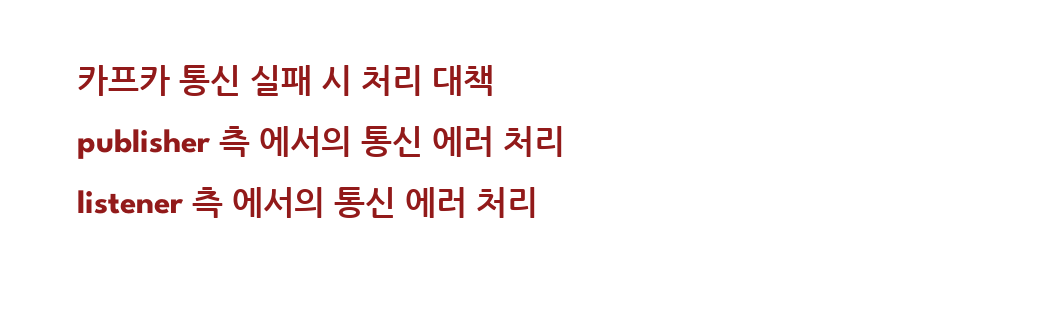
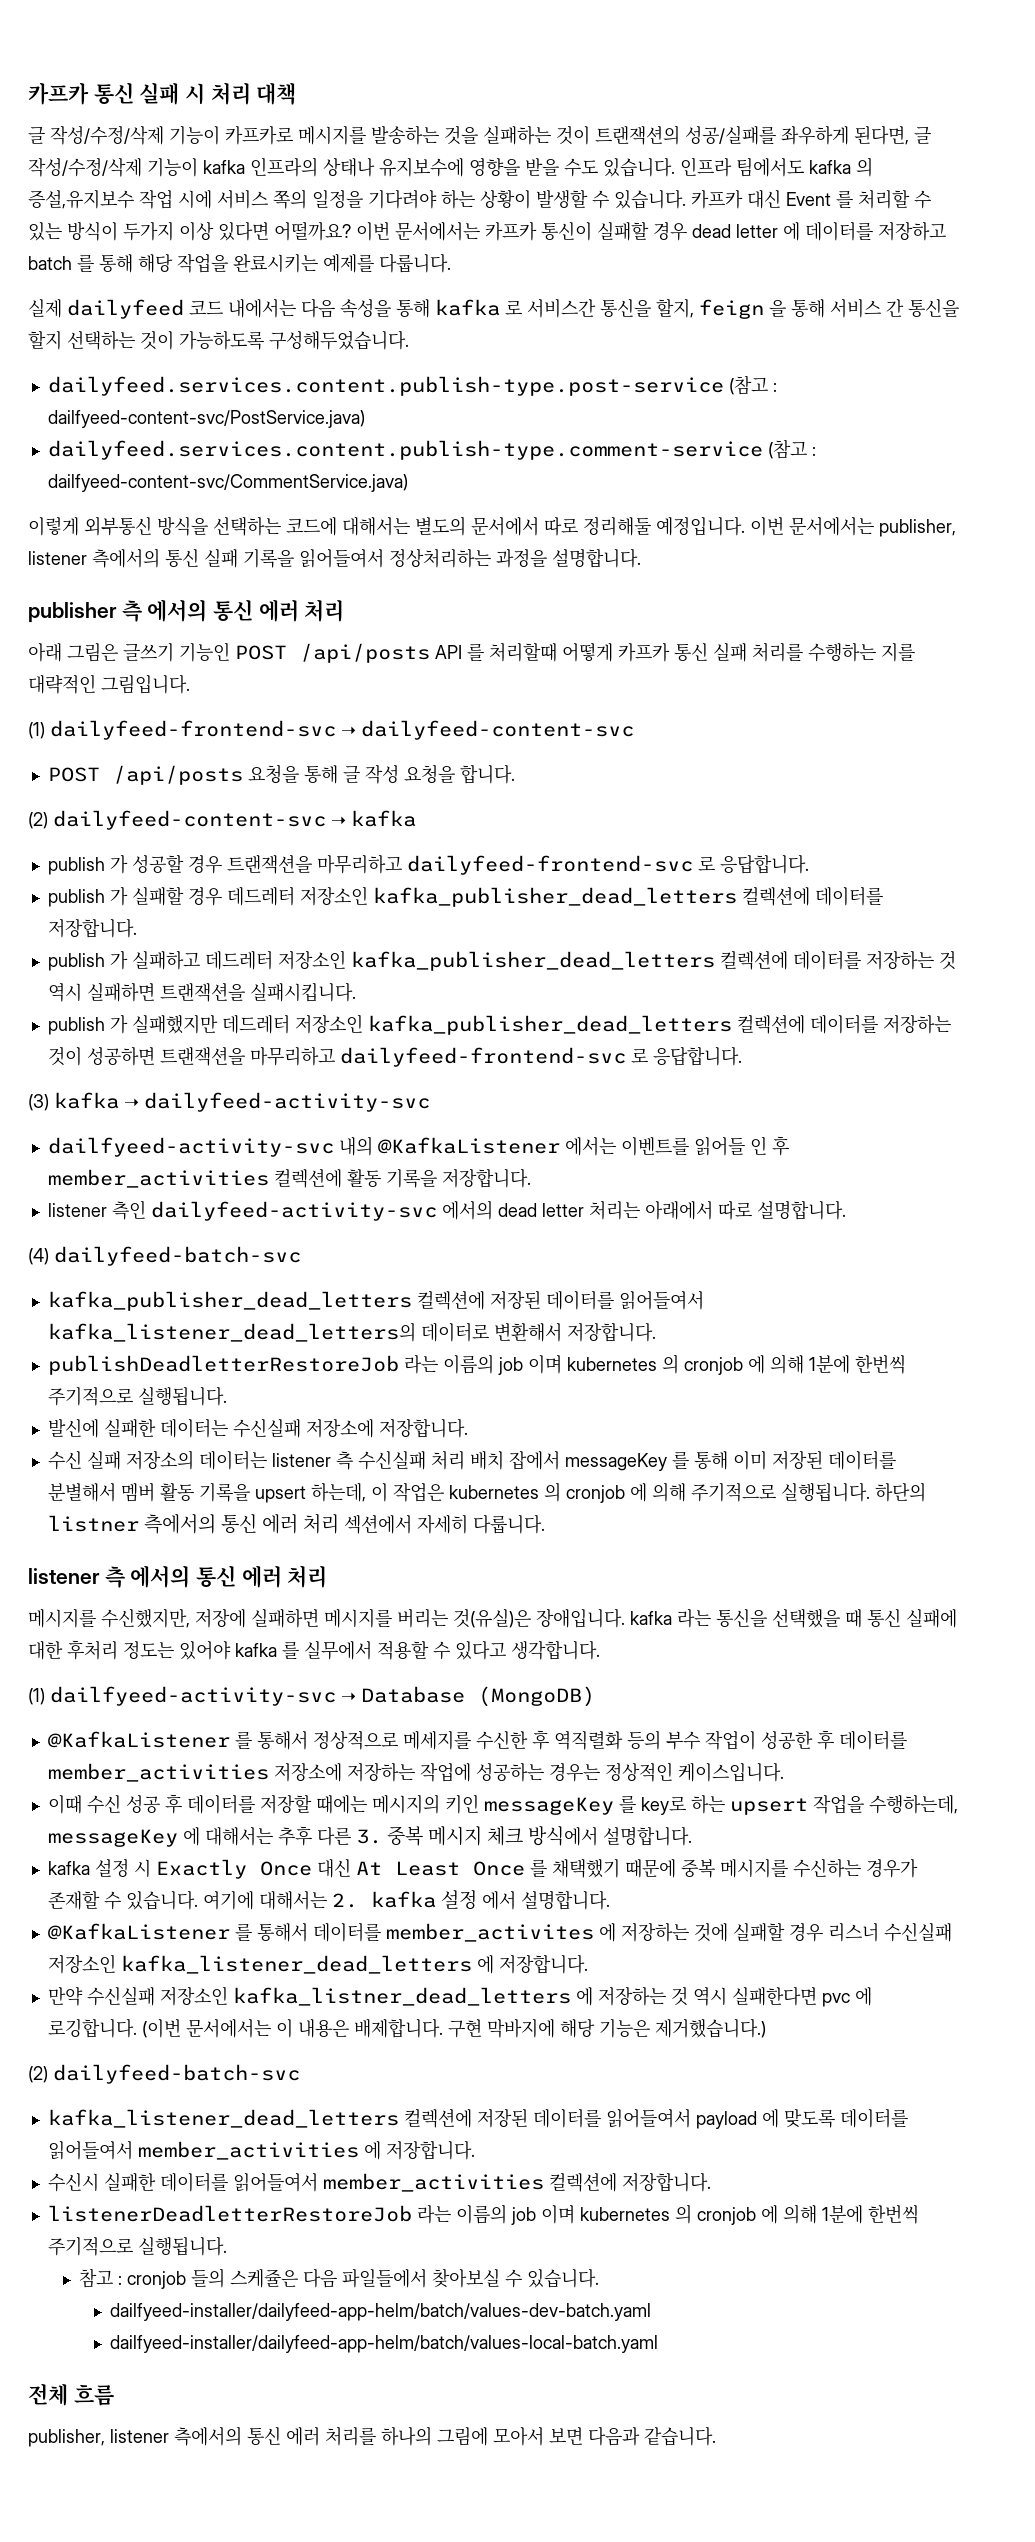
(494, 80) none -> [28,125,931,145] [28,157,873,177] [28,189,931,209] [28,221,946,241] [28,253,451,273] [28,298,959,319] [28,330,409,350] [47,375,777,396] [47,410,365,428] [47,439,816,460] [47,474,408,492] [28,516,956,537] [28,548,641,568] // 글 작성/수정/삭제 기능이 카프카로 메시지를 발송하는 것을 실패하는 것이 트랜잭션의 성공/실패를 좌우하게 된다면, 글 작성/수정/삭제 기능이 kafka 인프라의 상태나 유지보수에 영향을 받을 수도 있습니다. 인프라 팀에서도 kafka 의 증설,유지보수 작업 시에 서비스 쪽의 일정을 기다려야 하는 상황이 발생할 수 있습니다. 카프카 대신 Event 를 처리할 수 있는 방식이 두가지 이상 있다면 어떨까요? 이번 문서에서는 카프카 통신이 실패할 경우 dead letter 에 데이터를 저장하고 batch 를 통해 해당 작업을 완료시키는 예제를 다룹니다. // 실제 dailyfeed 코드 내에서는 다음 속성을 통해 kafka 로 서비스간 통신을 할지, feign 을 통해 서비스 간 통신을 할지 선택하는 것이 가능하도록 구성해두었습니다. // dailyfeed.services.content.publish-type.post-service (참고 : dailfyeed-content-svc/PostService.java) // dailyfeed.services.content.publish-type.comment-service (참고 : dailfyeed-content-svc/CommentService.java) // 이렇게 외부통신 방식을 선택하는 코드에 대해서는 별도의 문서에서 따로 정리해둘 예정입니다. 이번 문서에서는 publisher, listener 측에서의 통신 실패 기록을 읽어들여서 정상처리하는 과정을 설명합니다.
(565, 141) none -> [28,642,915,663] [28,674,190,694] [28,720,634,740] [47,764,515,785] [28,810,416,830] [47,854,809,875] [47,886,883,907] [47,918,137,938] [47,950,956,971] [47,982,356,1002] [47,1014,951,1035] [47,1046,742,1067] [28,1092,430,1112] [47,1136,789,1157] [47,1168,531,1188] [47,1200,846,1221] [28,1246,301,1266] [47,1290,704,1311] [47,1322,656,1342] [47,1354,906,1375] [47,1386,227,1406] [47,1418,468,1438] [47,1450,896,1471] [47,1482,926,1503] [47,1513,546,1534] // 아래 그림은 글쓰기 기능인 POST /api/posts API 를 처리할때 어떻게 카프카 통신 실패 처리를 수행하는 지를 대략적인 그림입니다. // (1) dailyfeed-frontend-svc ➝ dailyfeed-content-svc // POST /api/posts 요청을 통해 글 작성 요청을 합니다. // (2) dailyfeed-content-svc ➝ kafka // publish 가 성공할 경우 트랜잭션을 마무리하고 dailyfeed-frontend-svc 로 응답합니다. // publish 가 실패할 경우 데드레터 저장소인 kafka_publisher_dead_letters 컬렉션에 데이터를 저장합니다. // publish 가 실패하고 데드레터 저장소인 kafka_publisher_dead_letters 컬렉션에 데이터를 저장하는 것 역시 실패하면 트랜잭션을 실패시킵니다. // publish 가 실패했지만 데드레터 저장소인 kafka_publisher_dead_letters 컬렉션에 데이터를 저장하는 것이 성공하면 트랜잭션을 마무리하고 dailyfeed-frontend-svc 로 응답합니다. // (3) kafka ➝ dailyfeed-activity-svc // dailfyeed-activity-svc 내의 @KafkaListener 에서는 이벤트를 읽어들 인 후 member_activities 컬렉션에 활동 기록을 저장합니다. // listener 측인 dailyfeed-activity-svc 에서의 dead letter 처리는 아래에서 따로 설명합니다. // (4) dailyfeed-batch-svc // kafka_publisher_dead_letters 컬렉션에 저장된 데이터를 읽어들여서 kafka_listener_dead_letters의 데이터로 변환해서 저장합니다. // publishDeadletterRestoreJob 라는 이름의 job 이며 kubernetes 의 cronjob 에 의해 1분에 한번씩 주기적으로 실행됩니다. // 발신에 실패한 데이터는 수신실패 저장소에 저장합니다. // 수신 실패 저장소의 데이터는 listener 측 수신실패 처리 배치 잡에서 messageKey 를 통해 이미 저장된 데이터를 분별해서 멤버 활동 기록을 upsert 하는데, 이 작업은 kubernetes 의 cronjob 에 의해 주기적으로 실행됩니다. 하단의 listner 측에서의 통신 에러 처리 섹션에서 자세히 다룹니다.
(538, 202) none -> [28,1608,957,1628] [28,1640,600,1660] [28,1686,595,1707] [47,1730,907,1750] [47,1762,784,1782] [47,1794,958,1815] [47,1826,693,1847] [47,1858,918,1879] [47,1890,610,1910] [47,1922,952,1942] [47,1954,588,1974] [47,1986,872,2007] [47,2018,766,2038] [28,2064,300,2084] [47,2108,908,2129] [47,2140,475,2160] [47,2172,711,2192] [47,2204,919,2225] [47,2236,227,2256] [78,2268,599,2289] [109,2303,651,2321] [109,2335,658,2353] [28,2383,114,2406] [28,2426,716,2447] // 메시지를 수신했지만, 저장에 실패하면 메시지를 버리는 것(유실)은 장애입니다. kafka 라는 통신을 선택했을 때 통신 실패에 대한 후처리 정도는 있어야 kafka 를 실무에서 적용할 수 있다고 생각합니다. // (1) dailfyeed-activity-svc ➝ Database (MongoDB) // @KafkaListener 를 통해서 정상적으로 메세지를 수신한 후 역직렬화 등의 부수 작업이 성공한 후 데이터를 member_activities 저장소에 저장하는 작업에 성공하는 경우는 정상적인 케이스입니다. // 이때 수신 성공 후 데이터를 저장할 때에는 메시지의 키인 messageKey 를 key로 하는 upsert 작업을 수행하는데, messageKey 에 대해서는 추후 다른 3. 중복 메시지 체크 방식에서 설명합니다. // kafka 설정 시 Exactly Once 대신 At Least Once 를 채택했기 때문에 중복 메시지를 수신하는 경우가 존재할 수 있습니다. 여기에 대해서는 2. kafka 설정 에서 설명합니다. // @KafkaListener 를 통해서 데이터를 member_activites 에 저장하는 것에 실패할 경우 리스너 수신실패 저장소인 kafka_listener_dead_letters 에 저장합니다. // 만약 수신실패 저장소인 kafka_listner_dead_letters 에 저장하는 것 역시 실패한다면 pvc 에 로깅합니다. (이번 문서에서는 이 내용은 배제합니다. 구현 막바지에 해당 기능은 제거했습니다.) // (2) dailyfeed-batch-svc // kafka_listener_dead_letters 컬렉션에 저장된 데이터를 읽어들여서 payload 에 맞도록 데이터를 읽어들여서 member_activities 에 저장합니다. // 수신시 실패한 데이터를 읽어들여서 member_activities 컬렉션에 저장합니다. // listenerDeadletterRestoreJob 라는 이름의 job 이며 kubernetes 의 cronjob 에 의해 1분에 한번씩 주기적으로 실행됩니다. // 참고 : cronjob 들의 스케쥴은 다음 파일들에서 찾아보실 수 있습니다. // dailfyeed-installer/dailyfeed-app-helm/batch/values-dev-batch.yaml // dailfyeed-installer/dailyfeed-app-helm/batch/values-local-batch.yaml // 전체 흐름 // publisher, listener 측에서의 통신 에러 처리를 하나의 그림에 모아서 보면 다음과 같습니다.

